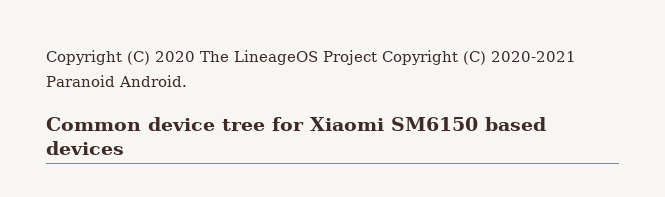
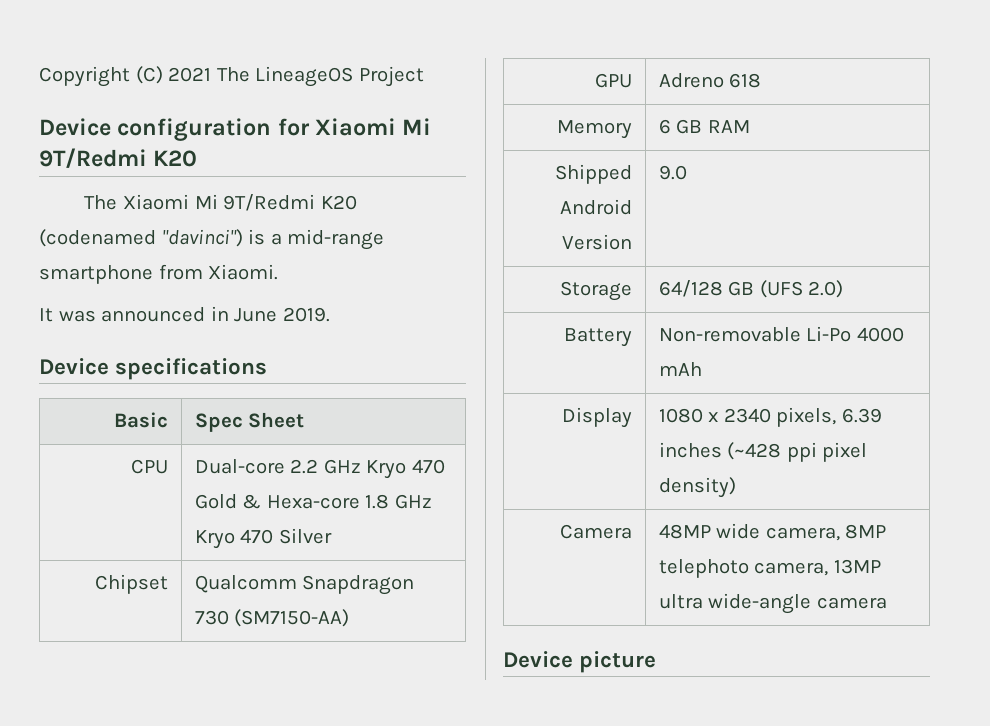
[46,50,195,65] Copyright (C) 2020 -> [39,66,212,87] Copyright (C) 2021
[382,50,576,65] [46,75,187,87] [46,117,546,131] [46,141,124,155] Copyright (C) 2020-2021 Paranoid Android. // Common device tree for Xiaomi SM6150 based devices -> [39,118,432,141] [39,148,198,168] [84,194,357,211] [39,229,385,250] [39,264,279,284] [39,306,330,322] [39,358,268,380] [114,412,169,428] [194,412,305,432] [131,459,169,474] [194,459,445,479] [194,494,432,509] [194,528,332,549] [95,574,169,594] [194,575,415,595] [194,609,350,627] [595,73,633,88] [658,73,762,88] [557,120,633,139] [658,119,750,134] [555,164,633,184] [560,199,633,215] [562,234,633,250] [658,165,687,180] [560,281,633,301] [658,280,844,298] [564,328,633,347] [658,326,904,342] [658,362,702,376] [562,407,633,428] [658,407,882,427] [658,442,868,462] [658,477,736,498] [560,524,633,539] [658,523,887,541] [658,559,881,578] [658,593,887,614] [503,651,657,673] // Device configuration for Xiaomi Mi 9T/Redmi K20 // The Xiaomi Mi 9T/Redmi K20 (codenamed "davinci") is a mid-range smartphone from Xiaomi. // It was announced in June 2019. // Device specifications // Basic | Spec Sheet // CPU | Dual-core 2.2 GHz Kryo 470 Gold & Hexa-core 1.8 GHz Kryo 470 Silver // Chipset | Qualcomm Snapdragon 730 (SM7150-AA) // GPU | Adreno 618 // Memory | 6 GB RAM // Shipped Android Version | 9.0 // Storage | 64/128 GB (UFS 2.0) // Battery | Non-removable Li-Po 4000 mAh // Display | 1080 x 2340 pixels, 6.39 inches (~428 ppi pixel density) // Camera | 48MP wide camera, 8MP telephoto camera, 13MP ultra wide-angle camera // Device picture

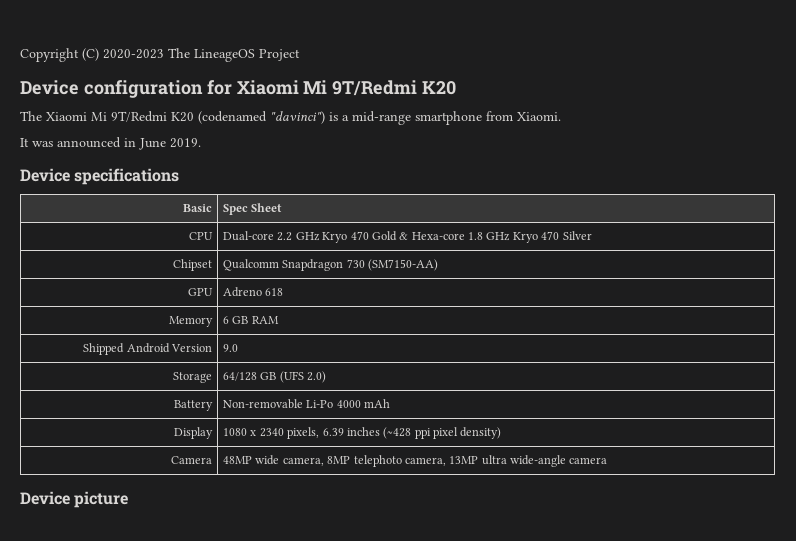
[168,67,212,82] 2021 -> [103,49,164,59] 2020-2023

